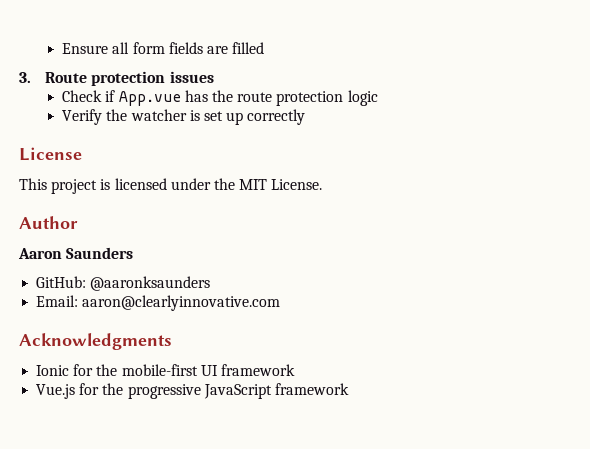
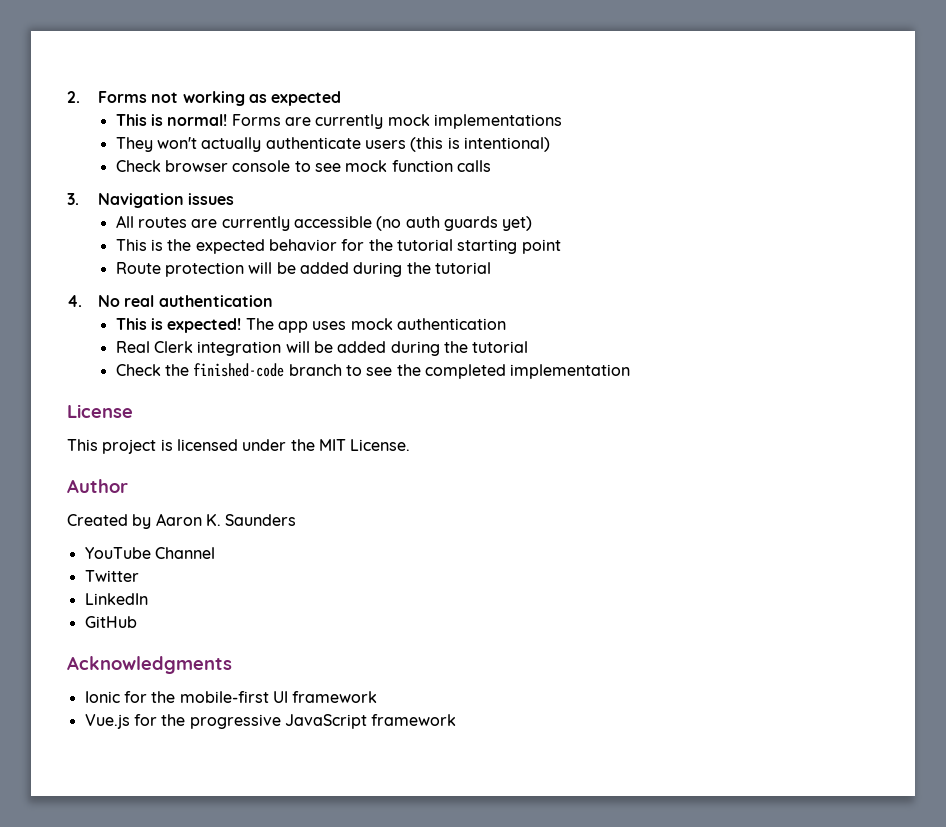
[62,42,265,54] [19,71,214,86] [62,90,378,106] [62,109,306,125] Ensure all form fields are filled // 3. Route protection issues // Check if App.vue has the route protection logic // Verify the watcher is set up correctly -> [67,91,342,106] [115,114,562,129] [115,137,550,152] [115,160,491,172] [67,193,235,208] [115,215,533,231] [115,239,561,254] [115,262,491,277] [67,295,273,307] [115,318,506,333] [115,341,529,356] [115,363,631,379] 2. Forms not working as expected // This is normal! Forms are currently mock implementations // They won't actually authenticate users (this is intentional) // Check browser console to see mock function calls // 3. Navigation issues // All routes are currently accessible (no auth guards yet) // This is the expected behavior for the tutorial starting point // Route protection will be added during the tutorial // 4. No real authentication // This is expected! The app uses mock authentication // Real Clerk integration will be added during the tutorial // Check the finished-code branch to see the completed implementation
[18,247,134,259] [36,276,211,291] [36,295,281,311] Aaron Saunders // GitHub: @aaronksaunders // Email: aaron@clearlyinnovative.com -> [67,513,297,529] [84,547,215,559] [84,570,139,582] [84,593,148,605] [84,616,137,628] Created by Aaron K. Saunders // YouTube Channel // Twitter // LinkedIn // GitHub

